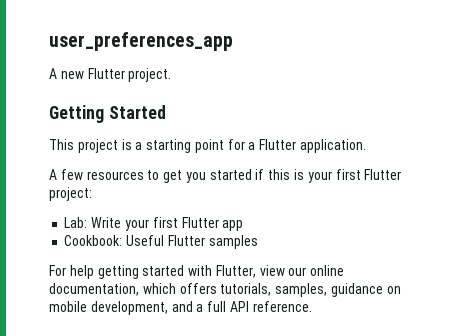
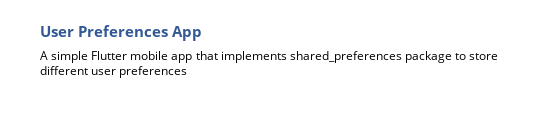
[49,32,233,51] [49,68,172,82] [49,105,166,123] [49,139,367,153] [49,169,402,183] [49,187,92,201] [64,217,244,231] [64,235,258,249] [49,265,345,279] [49,283,401,297] [49,301,312,315] user_preferences_app // A new Flutter project. // Getting Started // This project is a starting point for a Flutter application. // A few resources to get you started if this is your first Flutter project: // Lab: Write your first Flutter app // Cookbook: Useful Flutter samples // For help getting started with Flutter, view our online documentation, which offers tutorials, samples, guidance on mobile development, and a full API reference. -> [40,25,202,41] [40,51,499,63] [40,66,188,78] User Preferences App // A simple Flutter mobile app that implements shared_preferences package to store different user preferences

